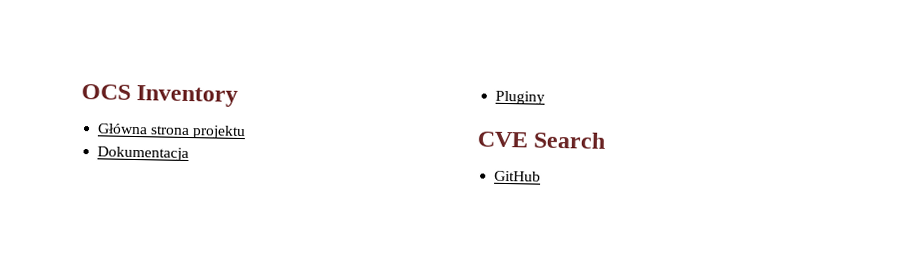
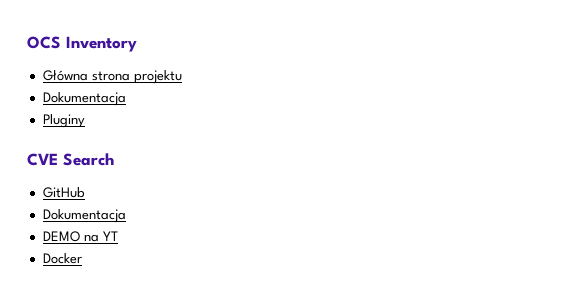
(542, 176) none -> [42,209,126,223] [42,231,118,242] [42,253,82,264] // Dokumentacja // DEMO na YT // Docker

